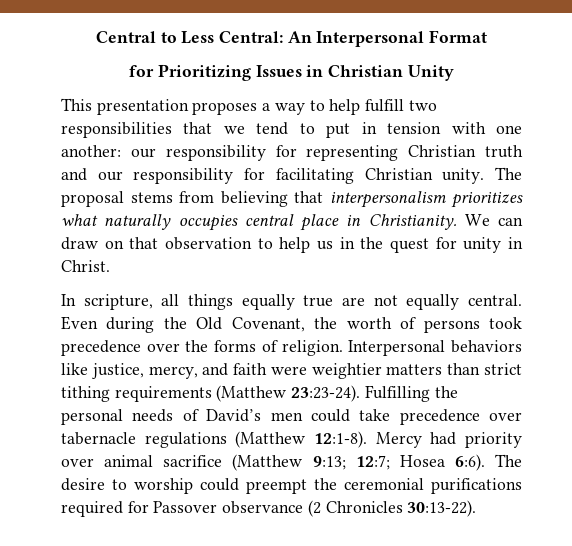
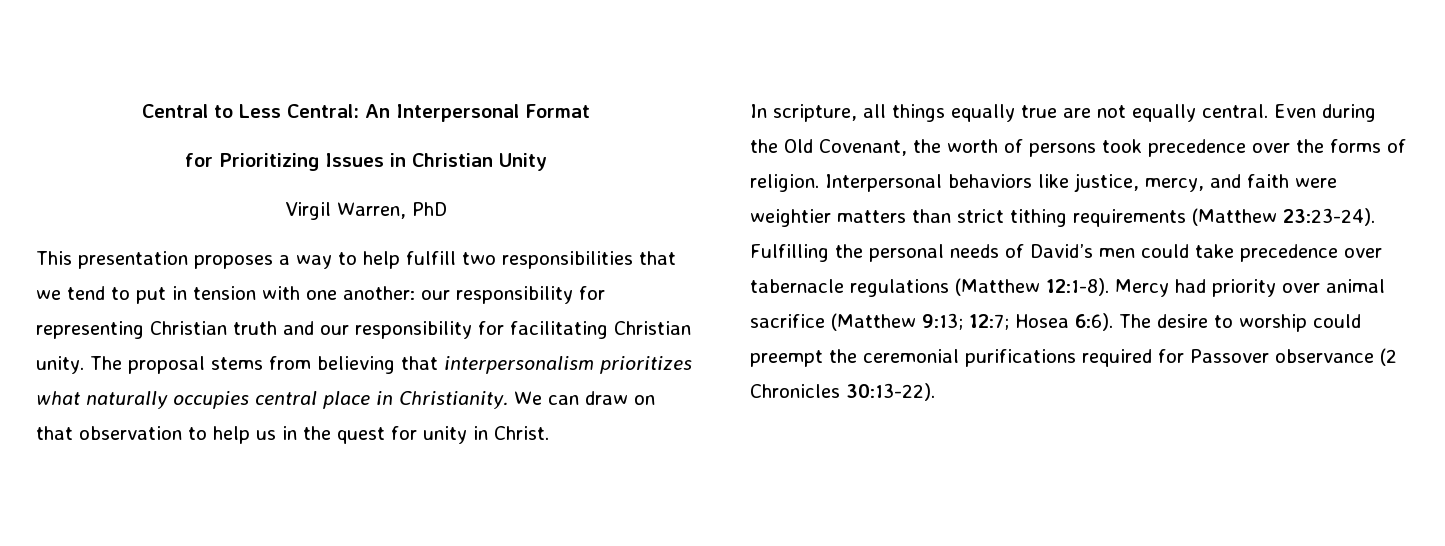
(454, 73) none -> [284,202,447,220] // Virgil Warren, PhD

